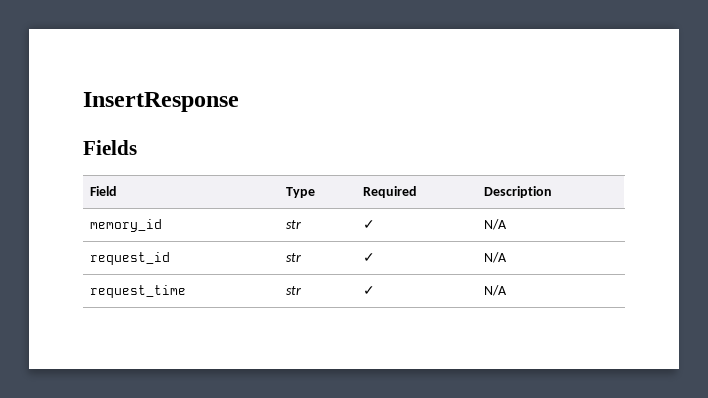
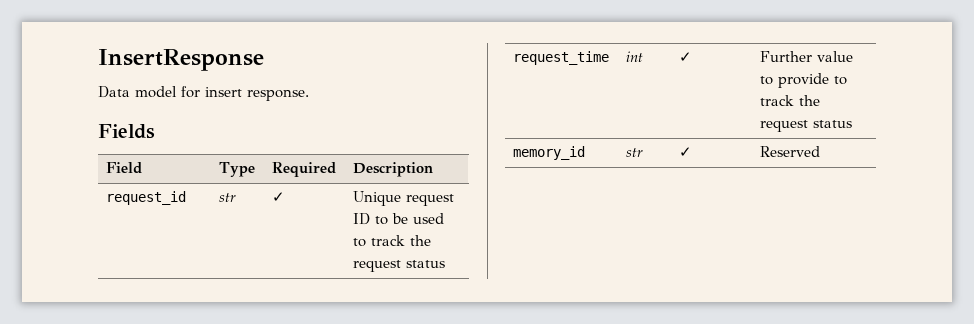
(239, 102) none -> [98,86,309,101] // Data model for insert response.
[89,219,162,232] [285,220,301,229] [362,220,375,229] [483,219,507,230] [89,252,170,265] [285,253,301,262] [362,253,375,262] [483,252,507,263] [89,285,186,298] [285,286,301,295] [362,286,375,295] [483,285,507,296] memory_id | str | ✓ | N/A // request_id | str | ✓ | N/A // request_time | str | ✓ | N/A -> [106,191,187,205] [219,193,237,202] [272,192,286,202] [353,191,455,206] [353,213,445,225] [353,235,432,247] [353,260,446,272] [513,51,610,65] [626,51,644,62] [679,52,693,62] [760,51,854,62] [760,73,848,88] [760,95,821,106] [760,120,853,132] [513,146,586,160] [626,148,644,157] [679,147,693,157] [760,146,821,157] request_id | str | ✓ | Unique request ID to be used to track the request status // request_time | int | ✓ | Further value to provide to track the request status // memory_id | str | ✓ | Reserved

